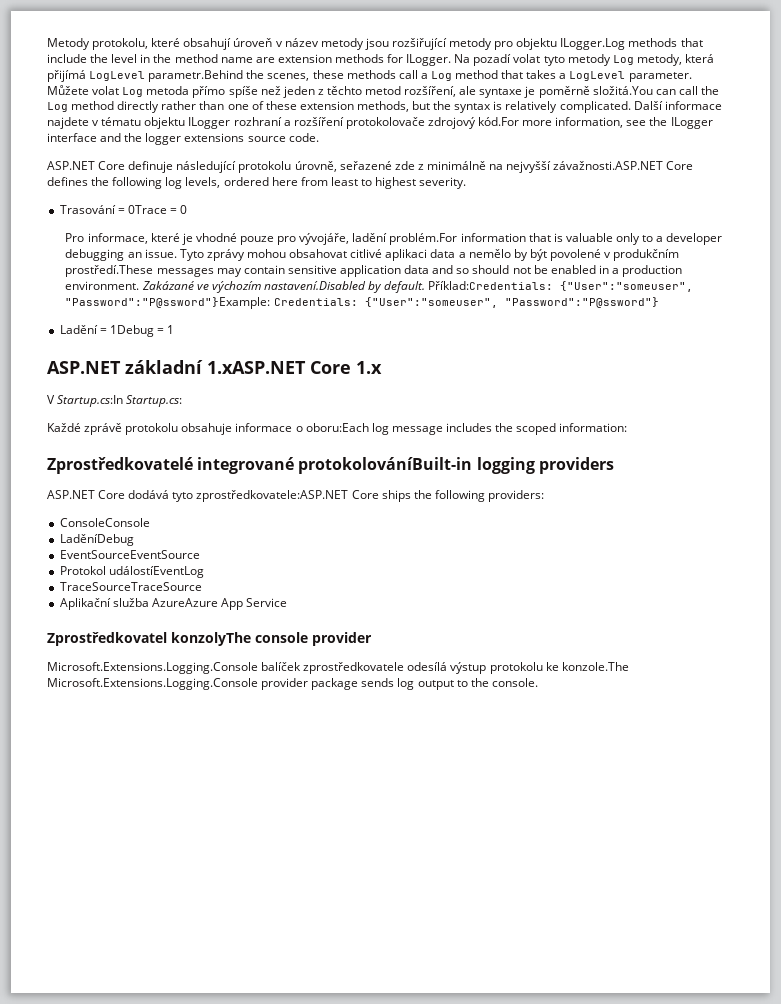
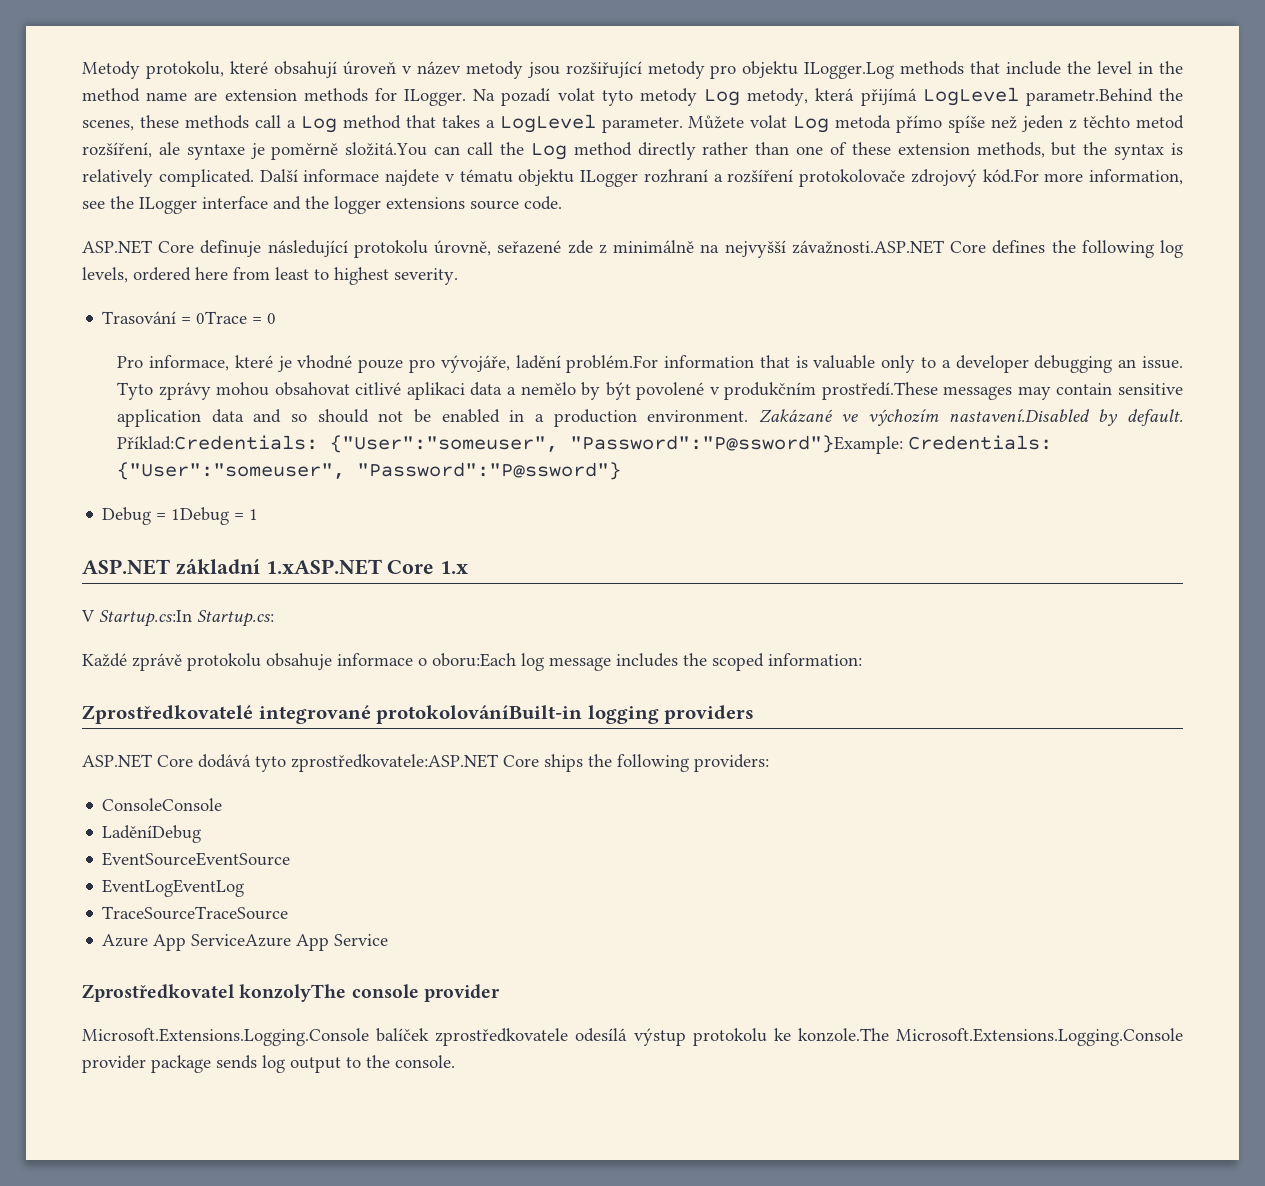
[59,325,98,334] Ladění -> [102,507,152,525] Debug
[59,566,204,578] Protokol událostíEventLog -> [102,879,245,897] EventLogEventLog
[59,598,218,610] Aplikační služba AzureAzure -> [102,934,292,951] Azure App ServiceAzure

